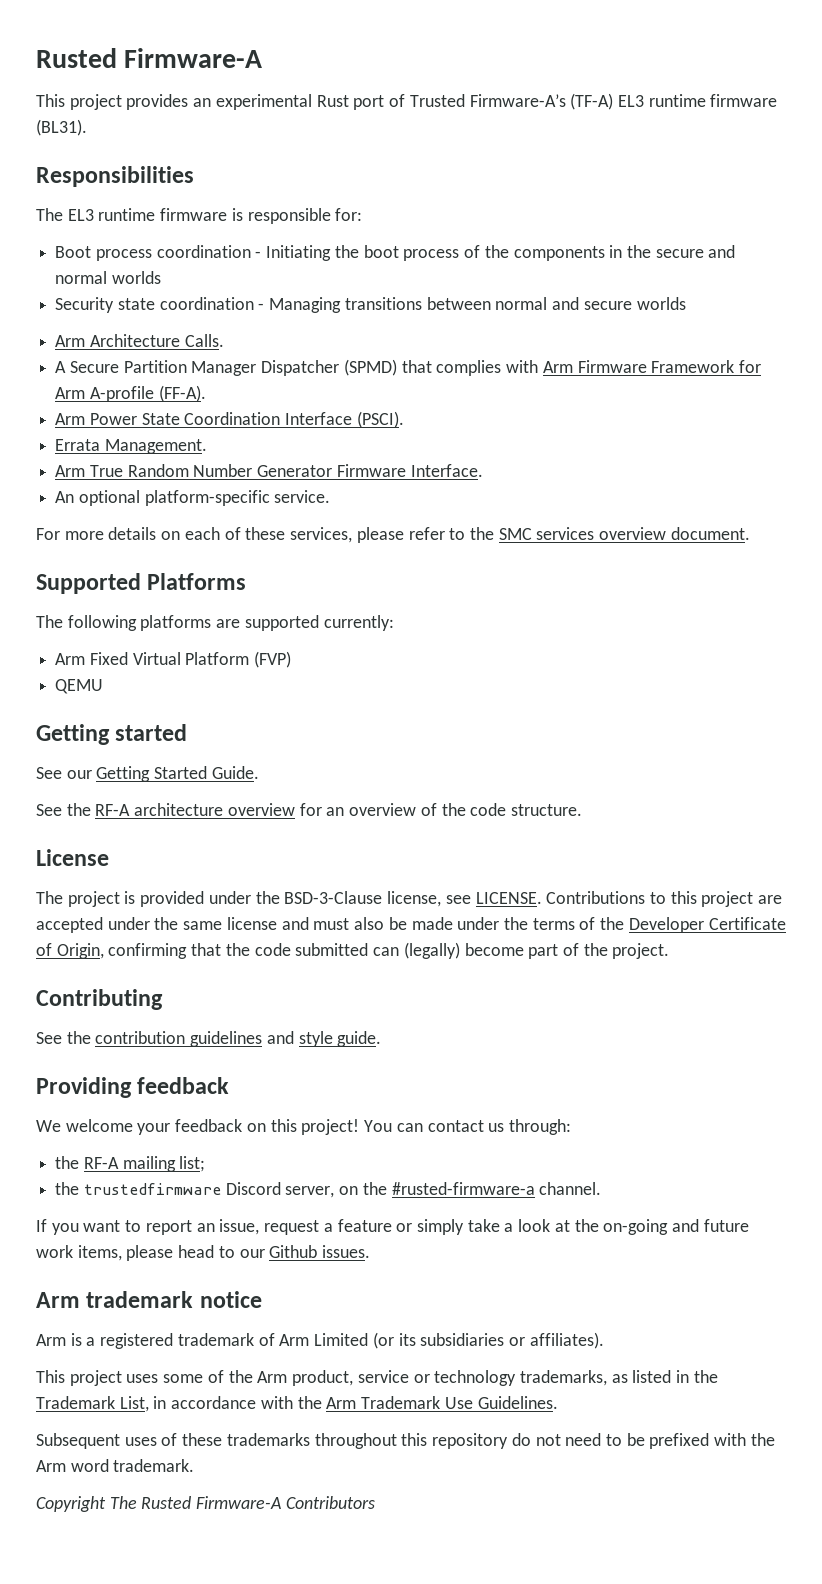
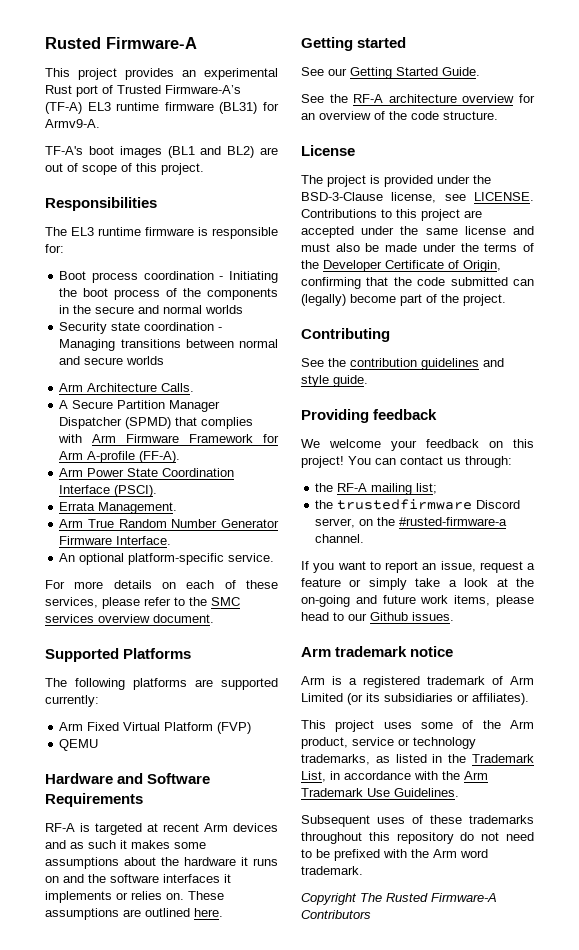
[36,119,87,136] (BL31). -> [219,102,279,114] [45,119,100,128] [45,146,278,158] [45,163,204,175] (BL31) for Armv9-A. // TF-A's boot images (BL1 and BL2) are out of scope of this project.
(104, 686) none -> [45,773,211,784] [45,793,143,807] [45,823,278,835] [45,840,206,849] [45,857,278,869] [45,874,231,883] [45,891,224,903] [45,908,223,920] // Hardware and Software Requirements // RF-A is targeted at recent Arm devices and as such it makes some assumptions about the hardware it runs on and the software interfaces it implements or relies on. These assumptions are outlined here.

